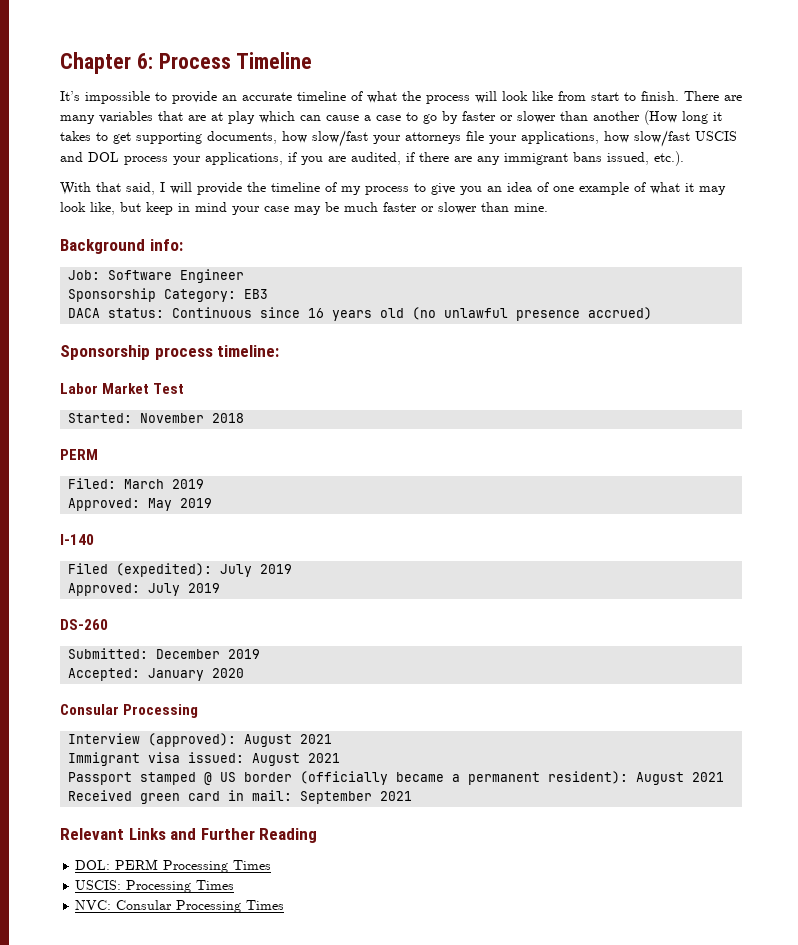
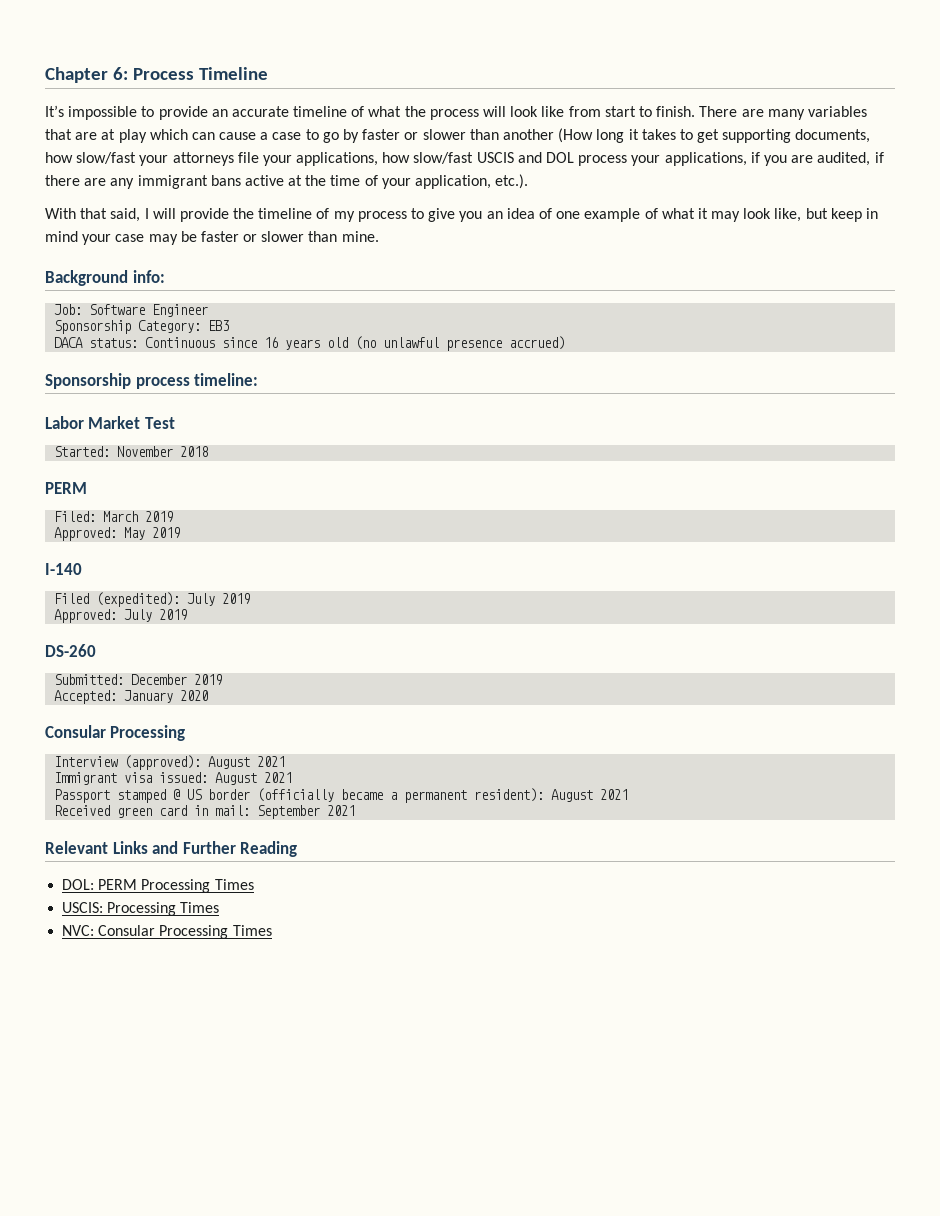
[607,152,649,165] issued, -> [244,175,492,189] active at the time of your application,
[344,202,378,212] much -> (197, 236) none

